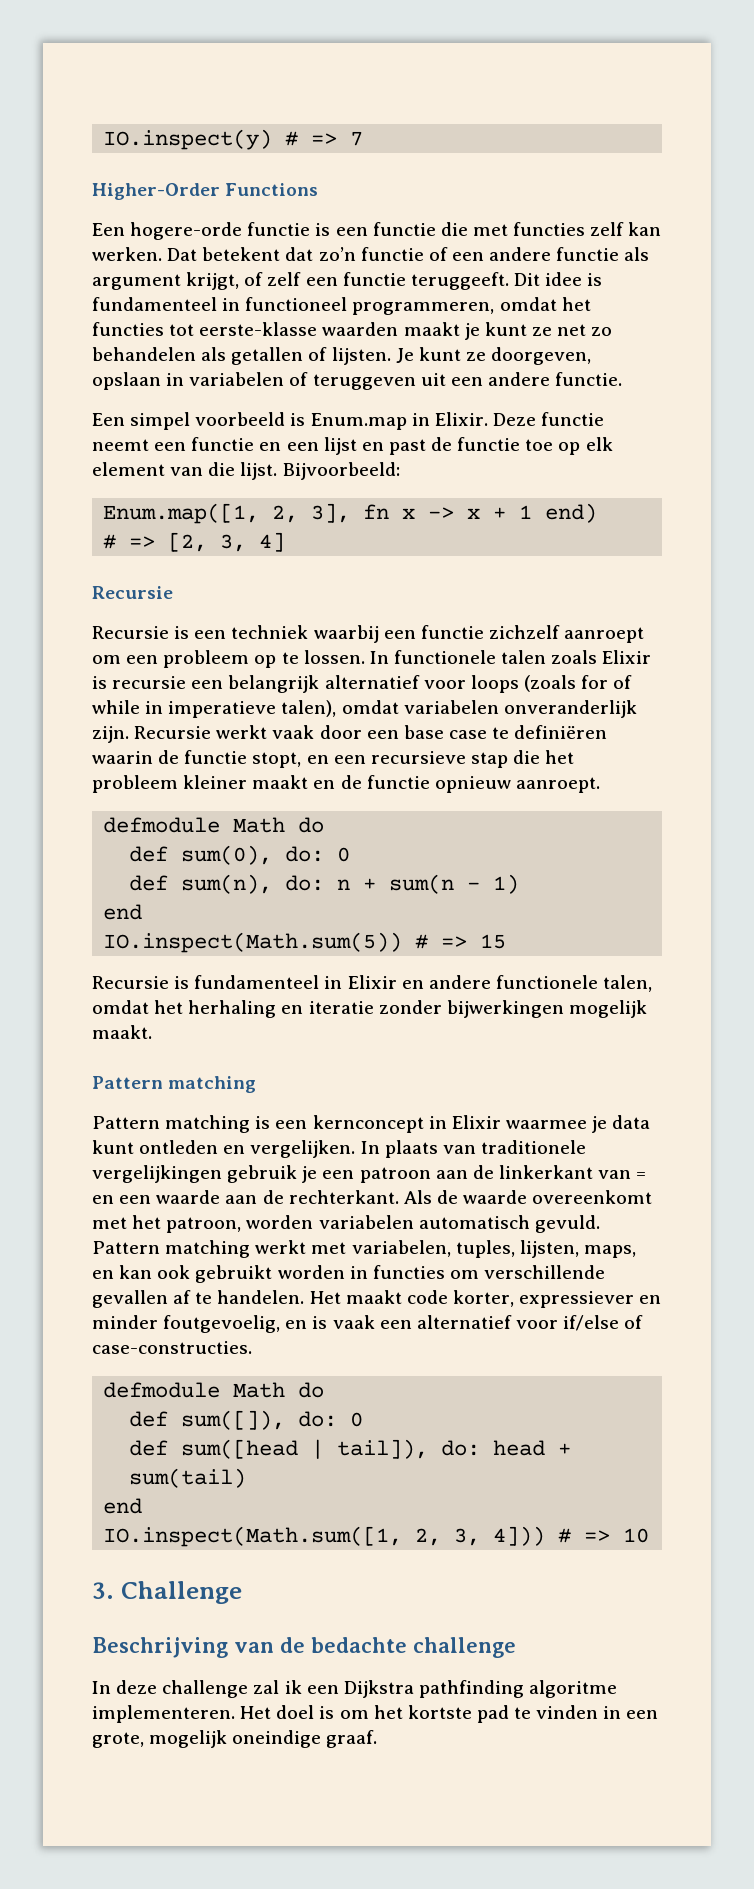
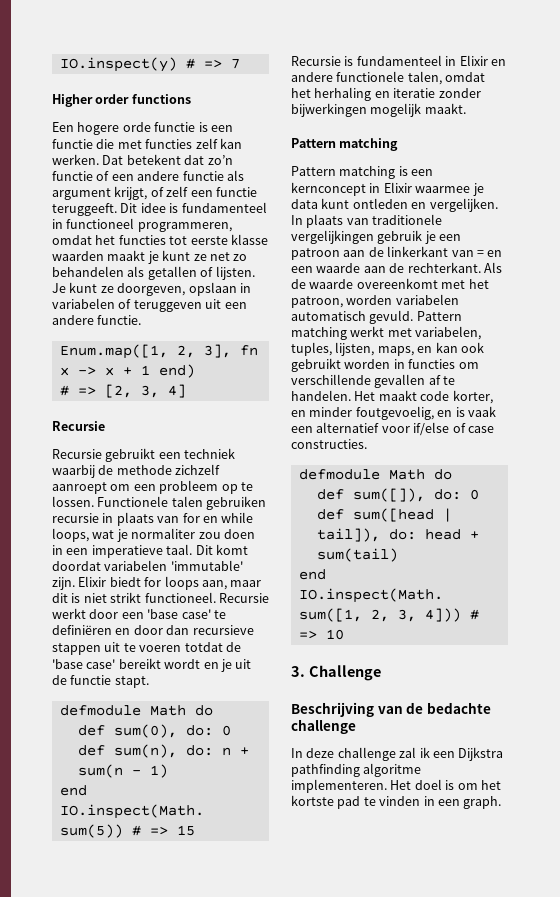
[92,183,319,200] [92,222,243,240] Higher-Order Functions // Een hogere-orde -> [52,94,191,107] [52,122,151,135] Higher order functions // Een hogere orde
[199,322,318,336] eerste-klasse -> [190,234,268,245] eerste klasse
[92,412,605,430] [92,437,613,455] [92,462,400,480] // Een simpel voorbeeld is Enum.map in Elixir. Deze functie neemt een functie en een lijst en past de functie toe op elk element van die lijst. Bijvoorbeeld: -> (142, 320) none
[174,626,190,639] is -> [105,448,156,462] gebruikt
[383,625,484,639] een functie -> [98,465,172,475] de methode
[369,650,652,664] [92,675,633,693] [92,700,637,718] [92,726,129,743] In functionele talen zoals Elixir is recursie een belangrijk alternatief voor loops (zoals for of while in imperatieve talen), omdat variabelen onveranderlijk zijn. -> [97,496,267,510] [52,512,254,526] [52,528,255,542] [52,544,248,558] [52,560,243,571] [52,576,262,590] [52,592,216,603] Functionele talen gebruiken recursie in plaats van for en while loops, wat je normaliter zou doen in een imperatieve taal. Dit komt doordat variabelen 'immutable' zijn. Elixir biedt for loops aan, maar dit is niet strikt functioneel.
[272,725,315,739] vaak -> (86, 613) none
[403,725,608,739] [92,750,575,768] [92,775,600,793] base case te definiëren waarin de functie stopt, en een recursieve stap die het probleem kleiner maakt en de functie opnieuw aanroept. -> [147,609,226,619] [52,625,254,635] [52,642,241,655] [52,658,252,672] [52,675,149,688] 'base case' te definiëren en door dan recursieve stappen uit te voeren totdat de 'base case' bereikt wordt en je uit de functie stapt.
[519,1291,635,1308] expressiever -> (493, 397) none
[92,1341,252,1354] case-constructies. -> [467,426,494,433] [291,439,367,449] case constructies.
[92,1730,378,1748] grote, mogelijk oneindige graaf. -> [463,796,502,809] graph.

